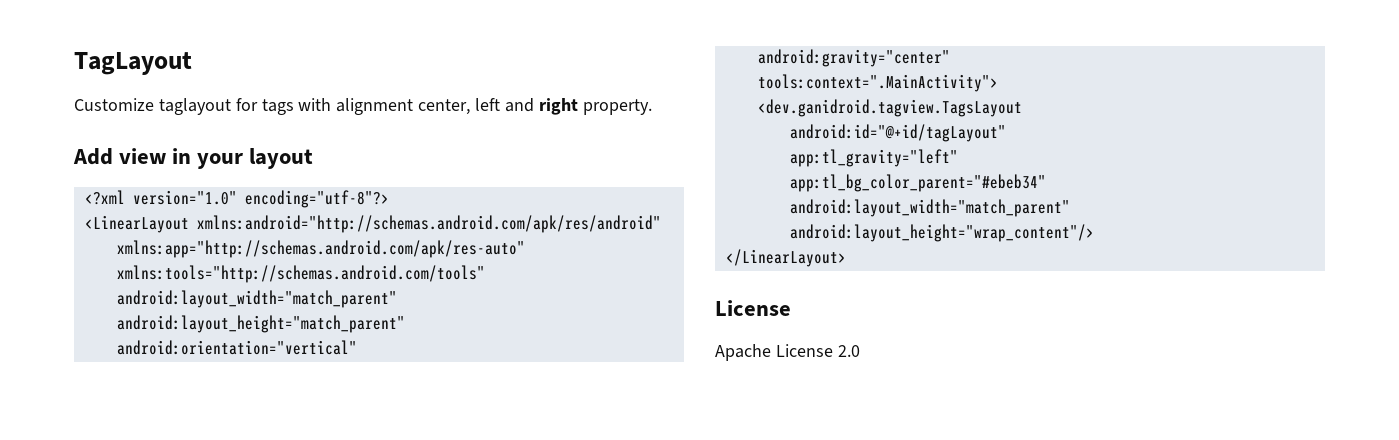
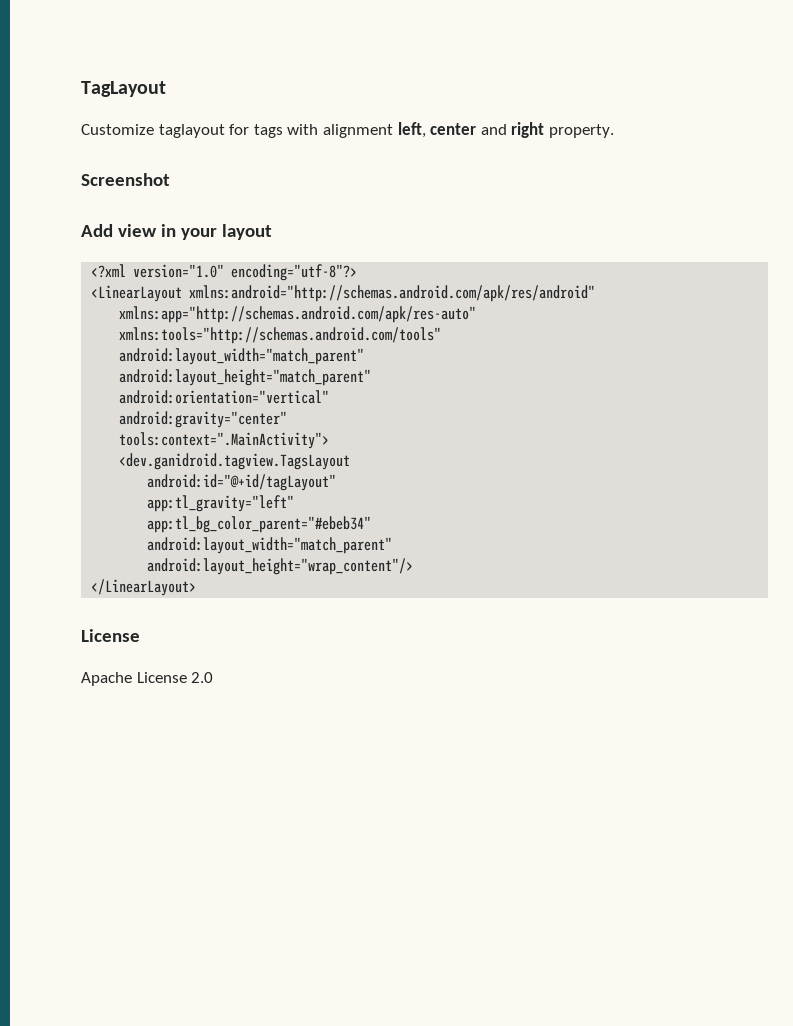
[418,98,501,115] center, left -> [397,122,477,138] left, center
(652, 107) none -> [81,173,170,186] // Screenshot

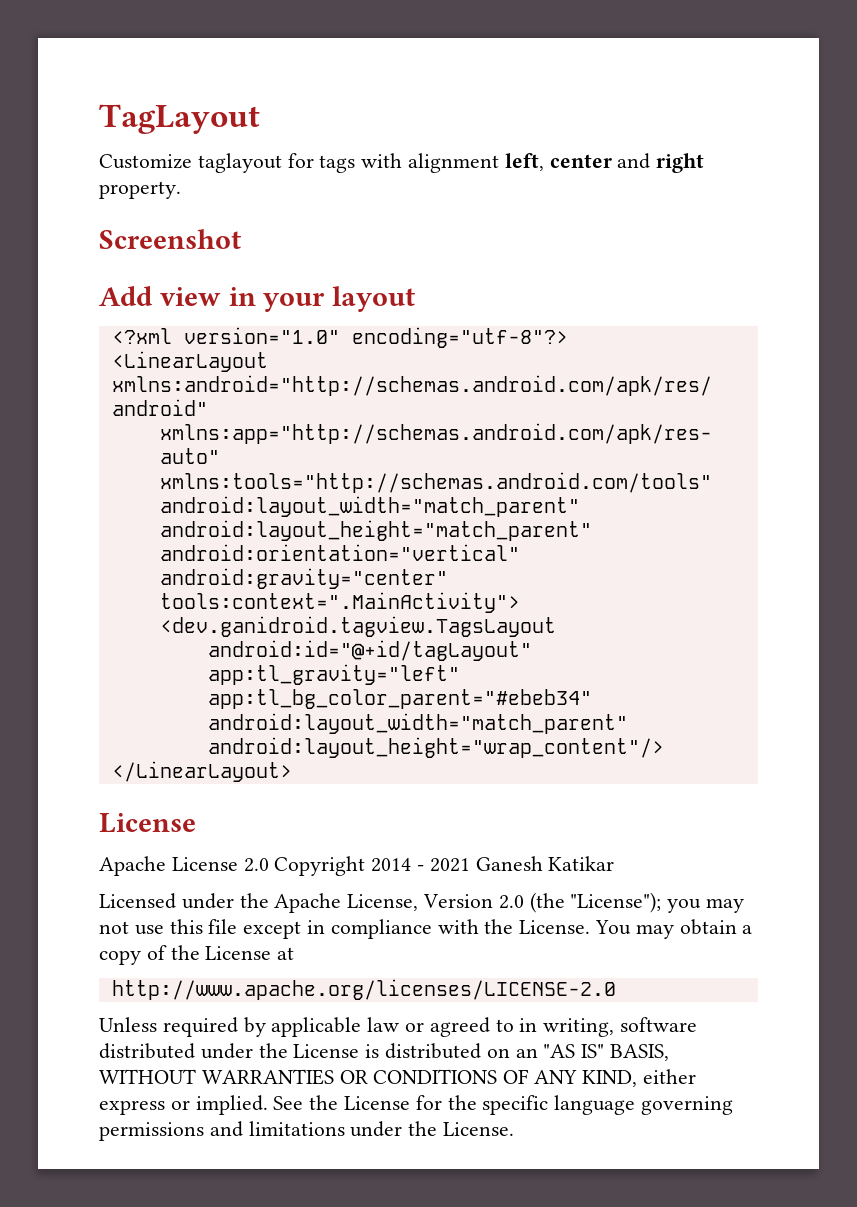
(214, 677) none -> [274,856,615,876] [99,892,745,913] [99,919,753,939] [99,945,295,965] [111,979,616,1000] [99,1017,698,1037] [99,1043,670,1061] [99,1069,696,1087] [99,1095,734,1115] [99,1121,515,1141] Copyright 2014 - 2021 Ganesh Katikar // Licensed under the Apache License, Version 2.0 (the "License"); you may not use this file except in compliance with the License. You may obtain a copy of the License at // http://www.apache.org/licenses/LICENSE-2.0 // Unless required by applicable law or agreed to in writing, software distributed under the License is distributed on an "AS IS" BASIS, WITHOUT WARRANTIES OR CONDITIONS OF ANY KIND, either express or implied. See the License for the specific language governing permissions and limitations under the License.

